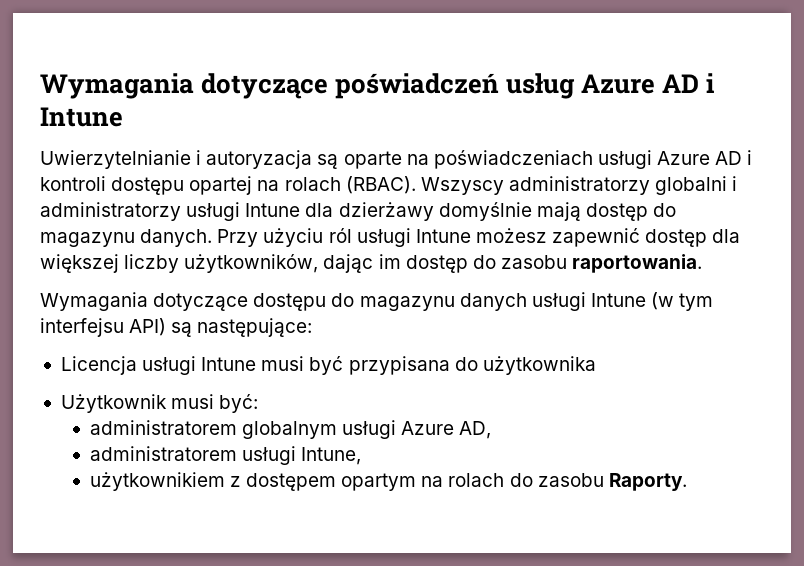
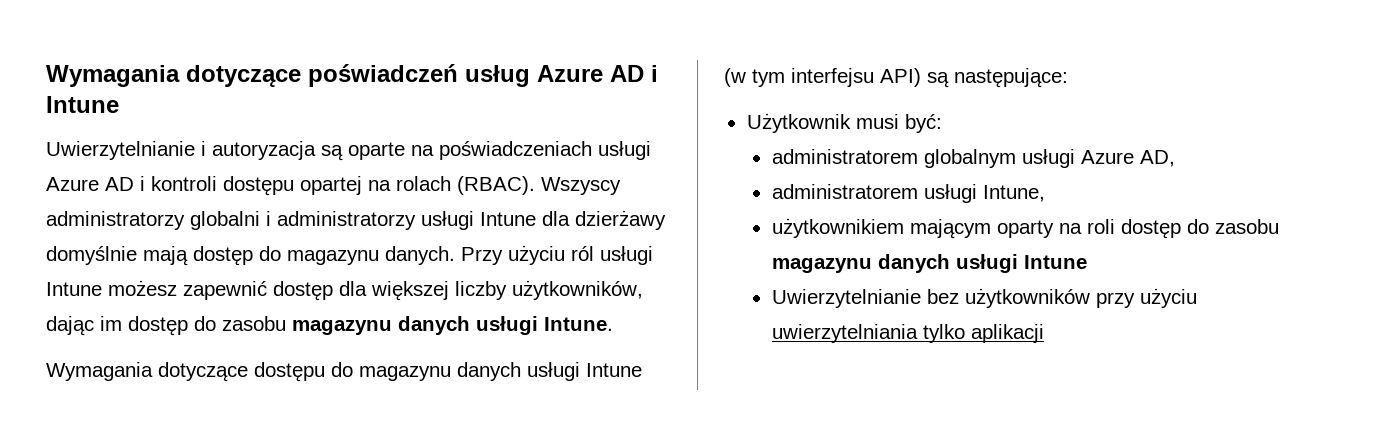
[572,254,703,273] raportowania. -> [292,316,613,335] magazynu danych usługi Intune.
[60,356,596,375] // Licencja usługi Intune musi być przypisana do użytkownika -> (1068, 78) none
[229,473,687,491] z dostępem opartym na rolach do zasobu Raporty. -> [909,219,1279,239] [771,254,1087,273] [771,288,1197,308] [771,324,1044,343] mającym oparty na roli dostęp do zasobu magazynu danych usługi Intune // Uwierzytelnianie bez użytkowników przy użyciu uwierzytelniania tylko aplikacji

